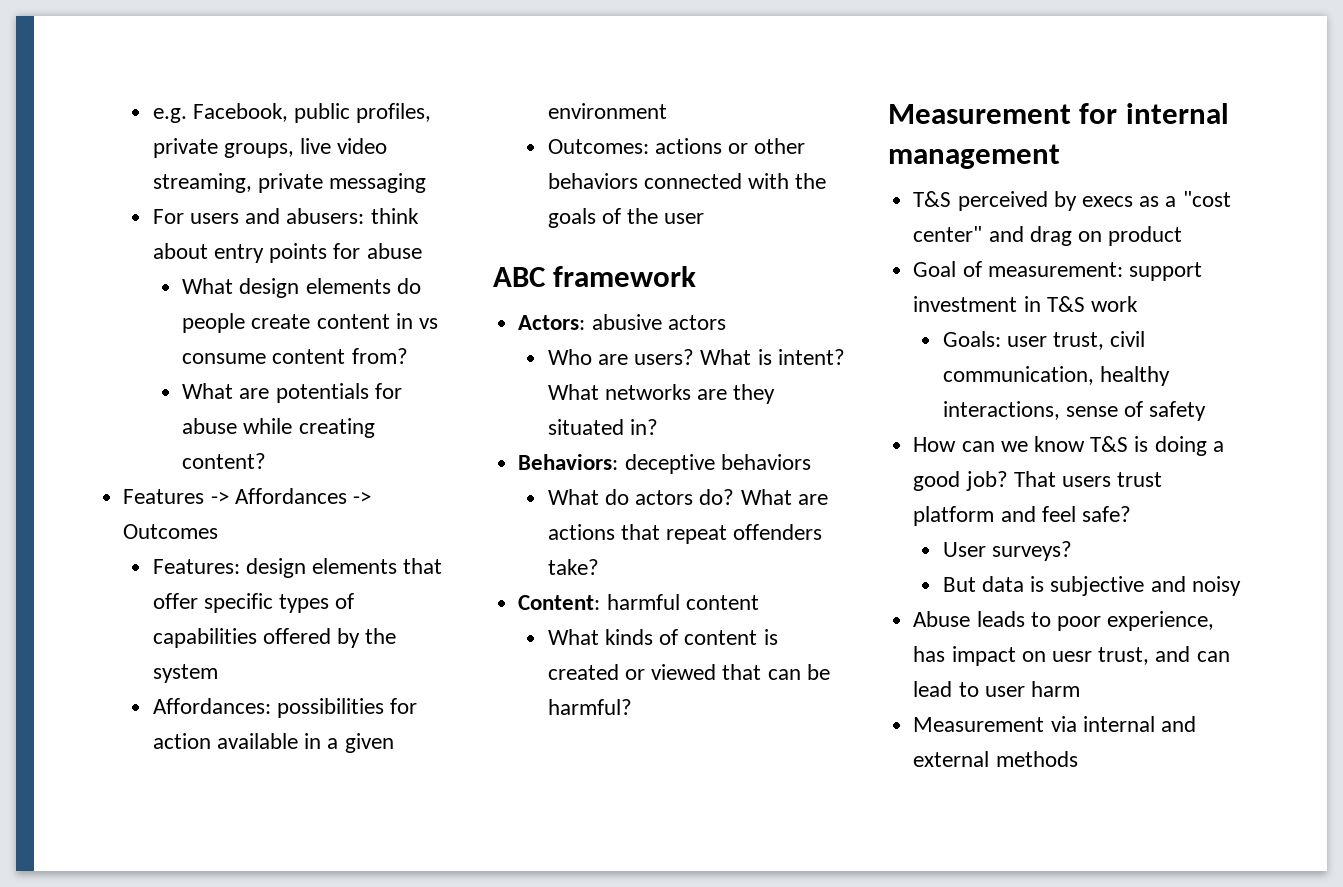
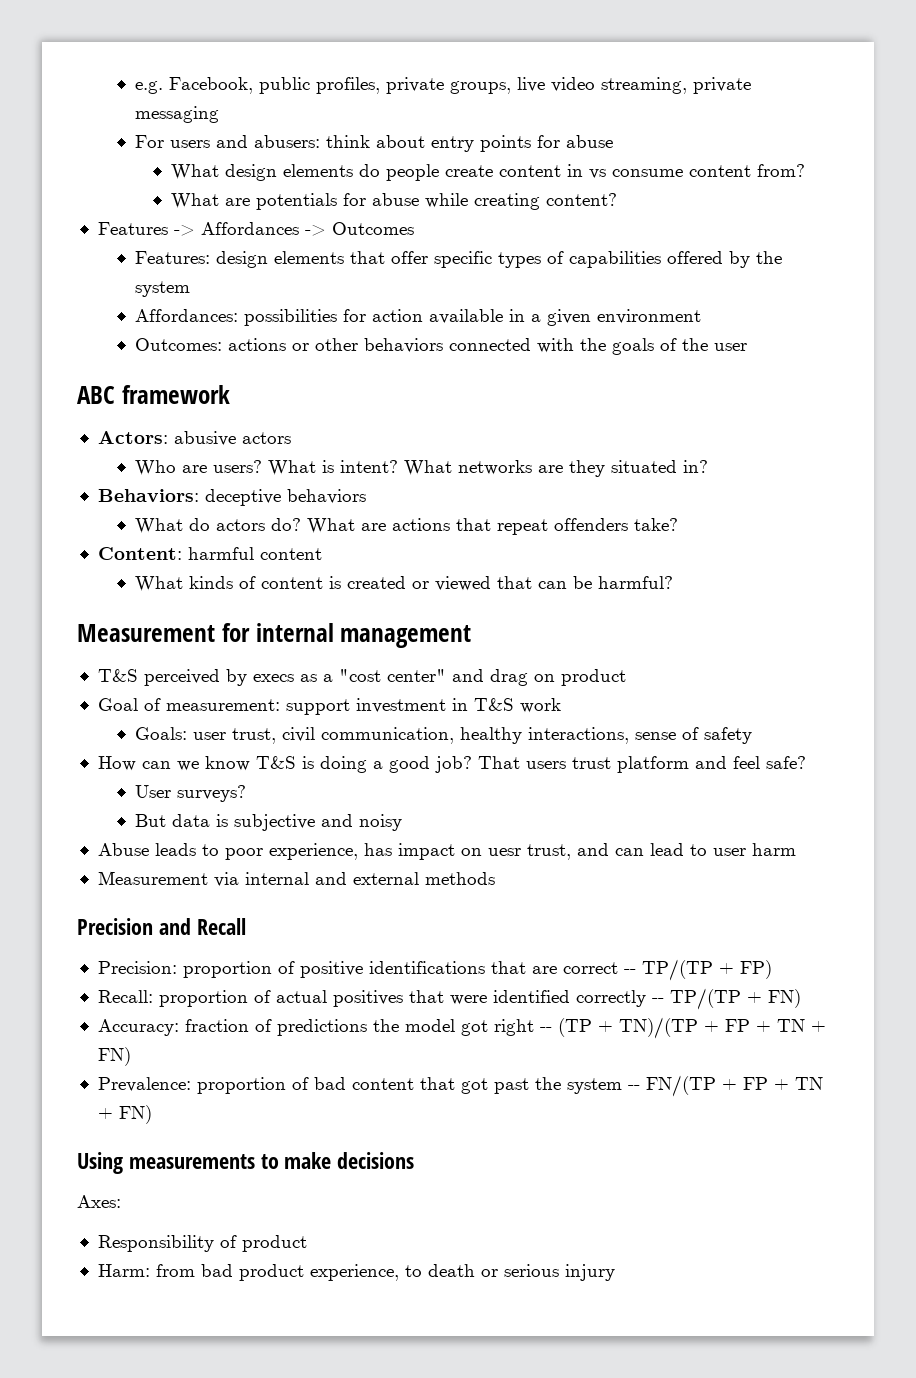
(1078, 759) none -> [77,918,246,935] [97,959,772,981] [97,988,801,1010] [97,1017,826,1039] [97,1047,131,1066] [97,1075,823,1097] [97,1105,152,1124] [77,1152,415,1174] [77,1195,121,1208] [97,1235,307,1252] [97,1264,615,1281] // Precision and Recall // Precision: proportion of positive identifications that are correct -- TP/(TP + FP) // Recall: proportion of actual positives that were identified correctly -- TP/(TP + FN) // Accuracy: fraction of predictions the model got right -- (TP + TN)/(TP + FP + TN + FN) // Prevalence: proportion of bad content that got past the system -- FN/(TP + FP + TN + FN) // Using measurements to make decisions // Axes: // Responsibility of product // Harm: from bad product experience, to death or serious injury

